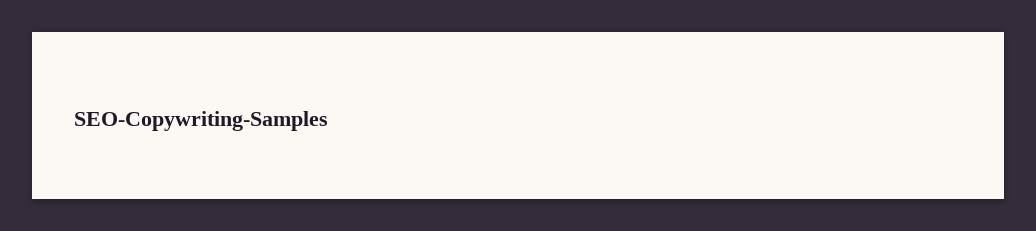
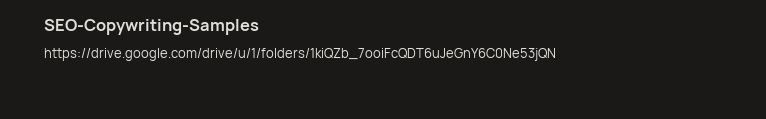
(328, 121) none -> [44,48,556,61] // https://drive.google.com/drive/u/1/folders/1kiQZb_7ooiFcQDT6uJeGnY6C0Ne53jQN

